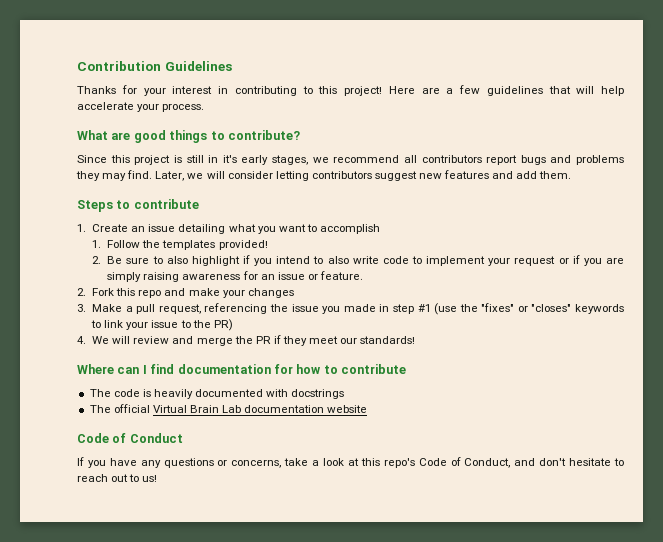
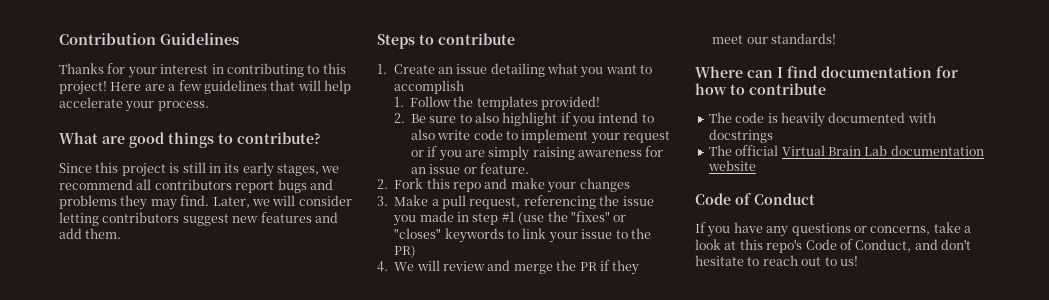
[222,155,237,163] it's -> [224,163,240,173] its

